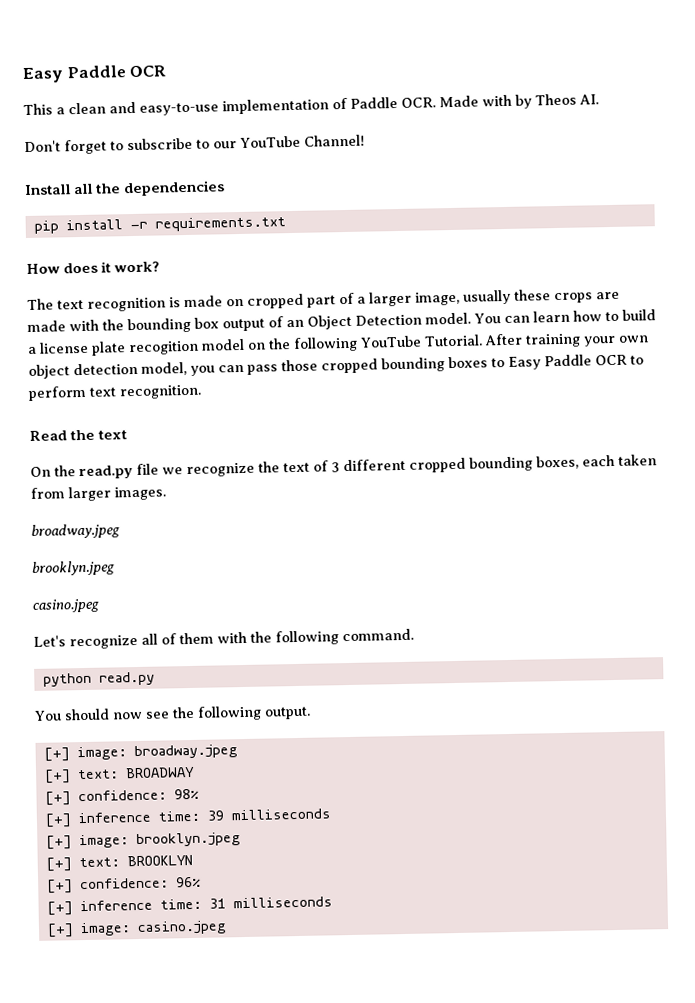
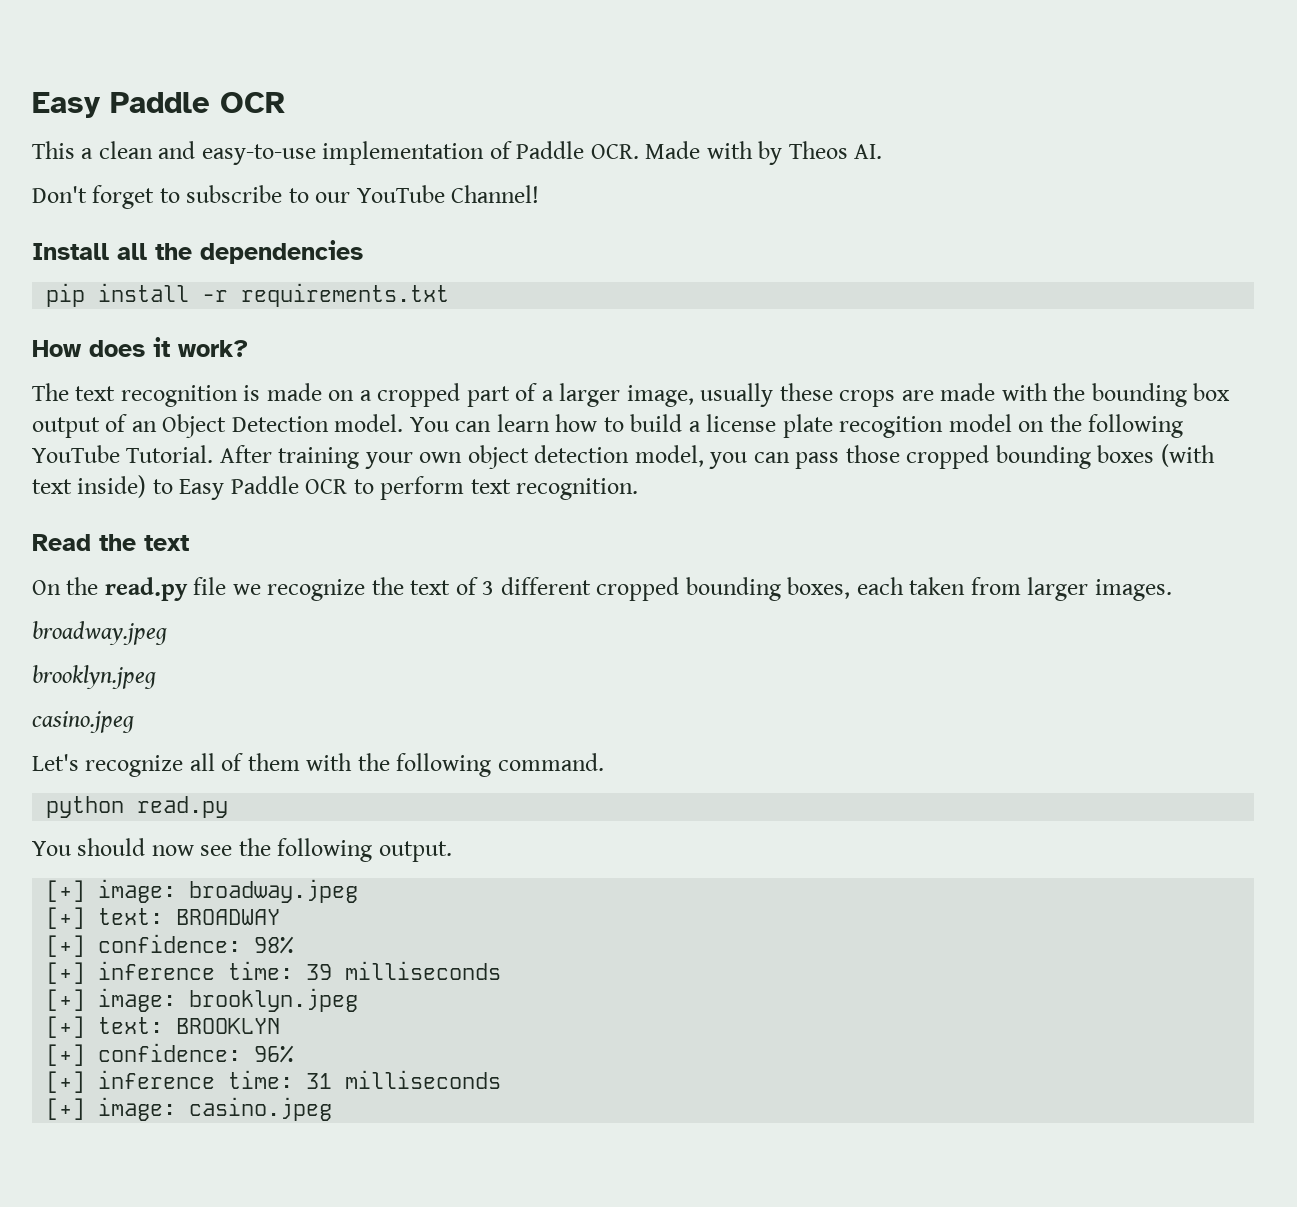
(244, 302) none -> [359,390,372,401] a
(488, 362) none -> [1160,444,1215,467] [32,475,147,498] (with text inside)

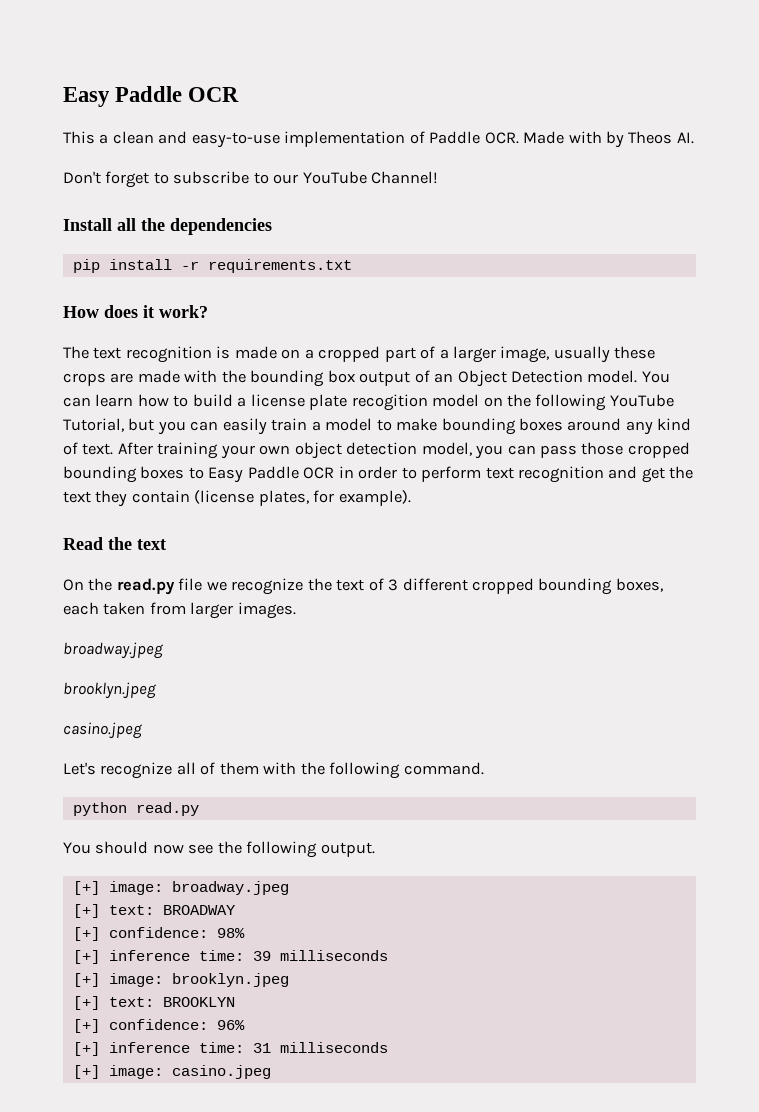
[126,445,214,463] Tutorial. -> [63,418,692,435] [63,442,114,455] Tutorial, but you can easily train a model to make bounding boxes around any kind of text.
[1160,444,1215,467] [32,475,147,498] (with text inside) -> (185, 472) none
(348, 486) none -> [338,466,398,479] in order
[516,478,639,500] recognition. -> [518,466,694,483] [63,490,411,507] recognition and get the text they contain (license plates, for example).

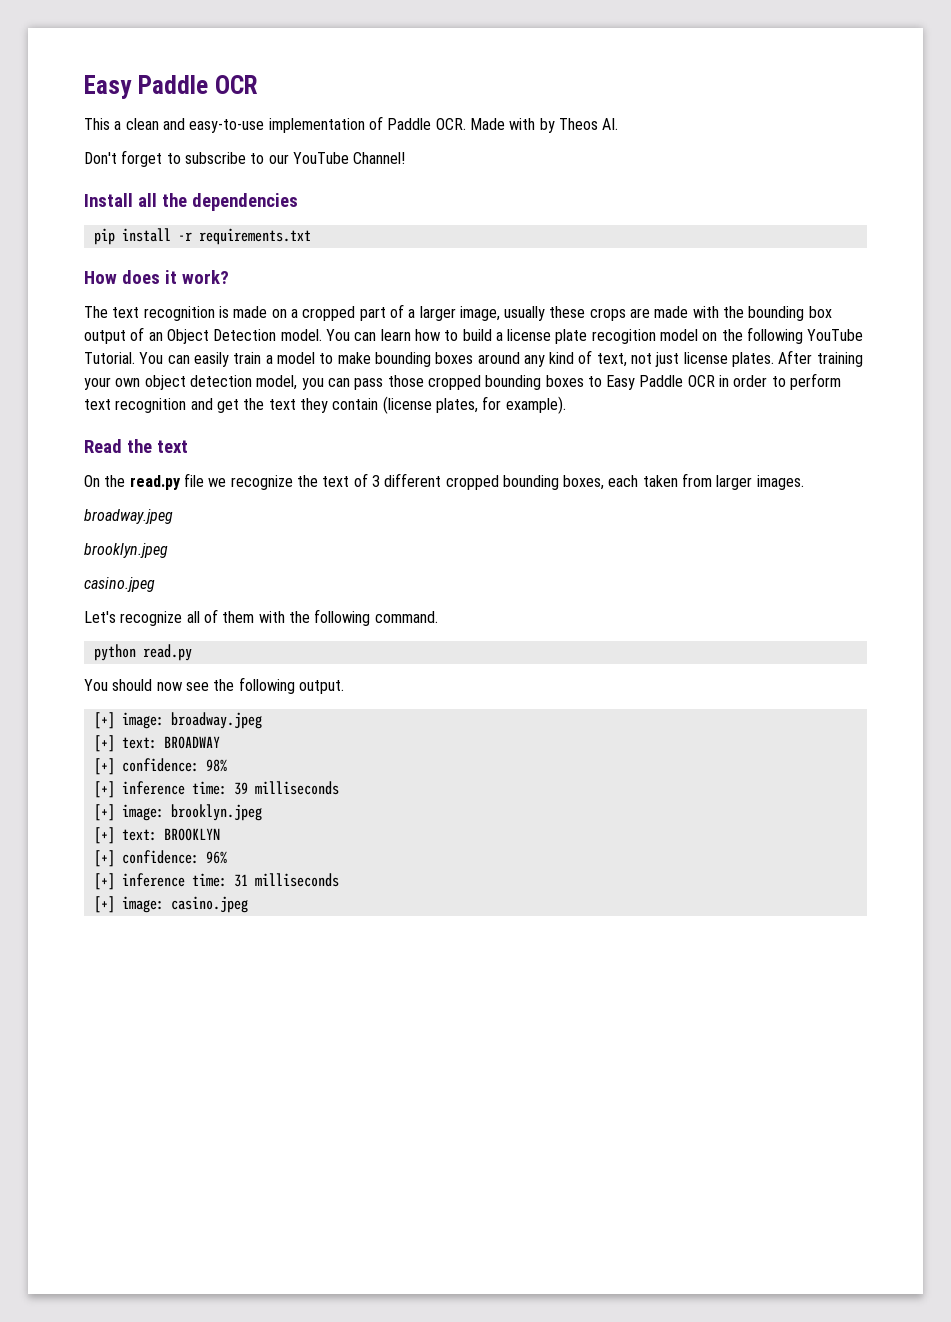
[63,418,186,435] Tutorial, but you -> [84,352,164,364] Tutorial. You
[82,443,114,455] text. -> [596,352,775,367] text, not just license plates.

